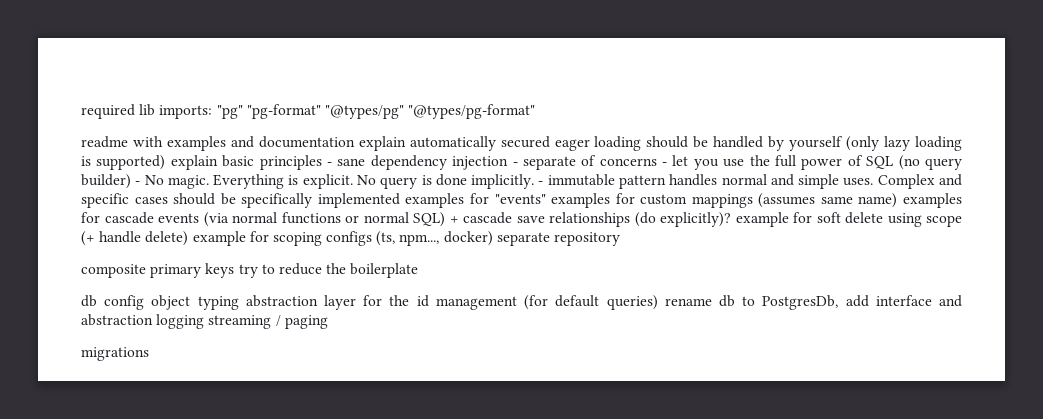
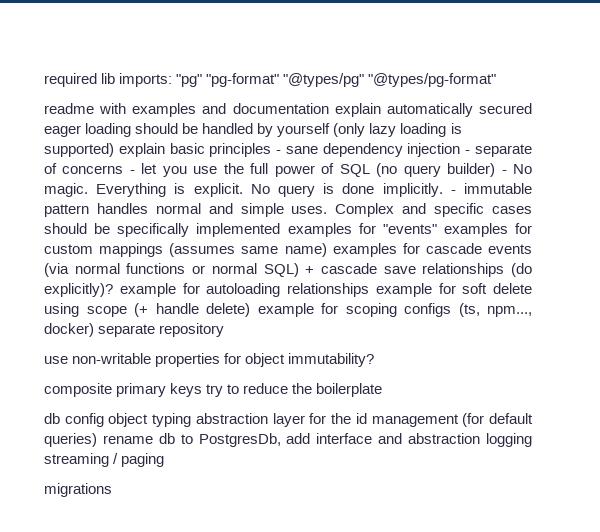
(812, 217) none -> [206,283,456,297] autoloading relationships example for
(621, 239) none -> [44,353,375,367] // use non-writable properties for object immutability?

